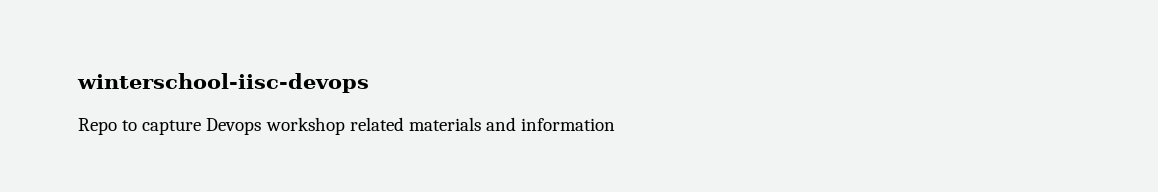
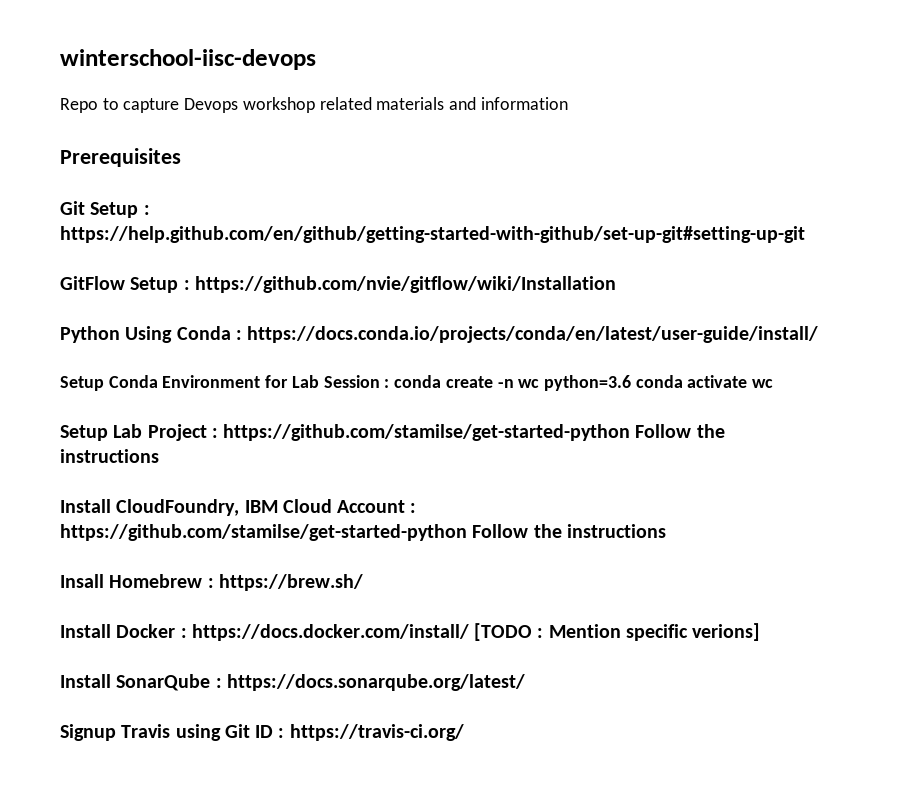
(616, 124) none -> [60,148,181,167] [60,201,150,218] [60,226,805,243] [60,276,616,293] [60,326,819,343] [60,375,774,391] [60,424,725,441] [60,449,159,463] [60,499,417,516] [60,524,666,541] [60,574,363,591] [60,623,761,641] [60,674,525,691] [60,724,464,741] // Prerequisites // Git Setup : https://help.github.com/en/github/getting-started-with-github/set-up-git#setting-up-git // GitFlow Setup : https://github.com/nvie/gitflow/wiki/Installation // Python Using Conda : https://docs.conda.io/projects/conda/en/latest/user-guide/install/ // Setup Conda Environment for Lab Session : conda create -n wc python=3.6 conda activate wc // Setup Lab Project : https://github.com/stamilse/get-started-python Follow the instructions // Install CloudFoundry, IBM Cloud Account : https://github.com/stamilse/get-started-python Follow the instructions // Insall Homebrew : https://brew.sh/ // Install Docker : https://docs.docker.com/install/ [TODO : Mention specific verions] // Install SonarQube : https://docs.sonarqube.org/latest/ // Signup Travis using Git ID : https://travis-ci.org/

